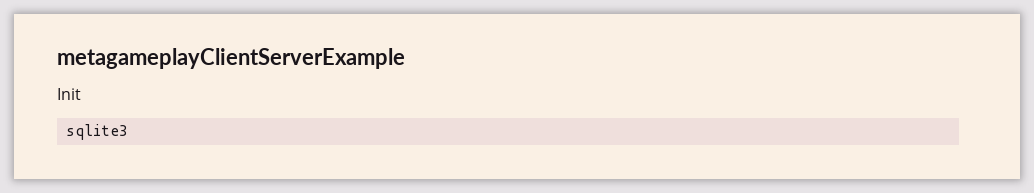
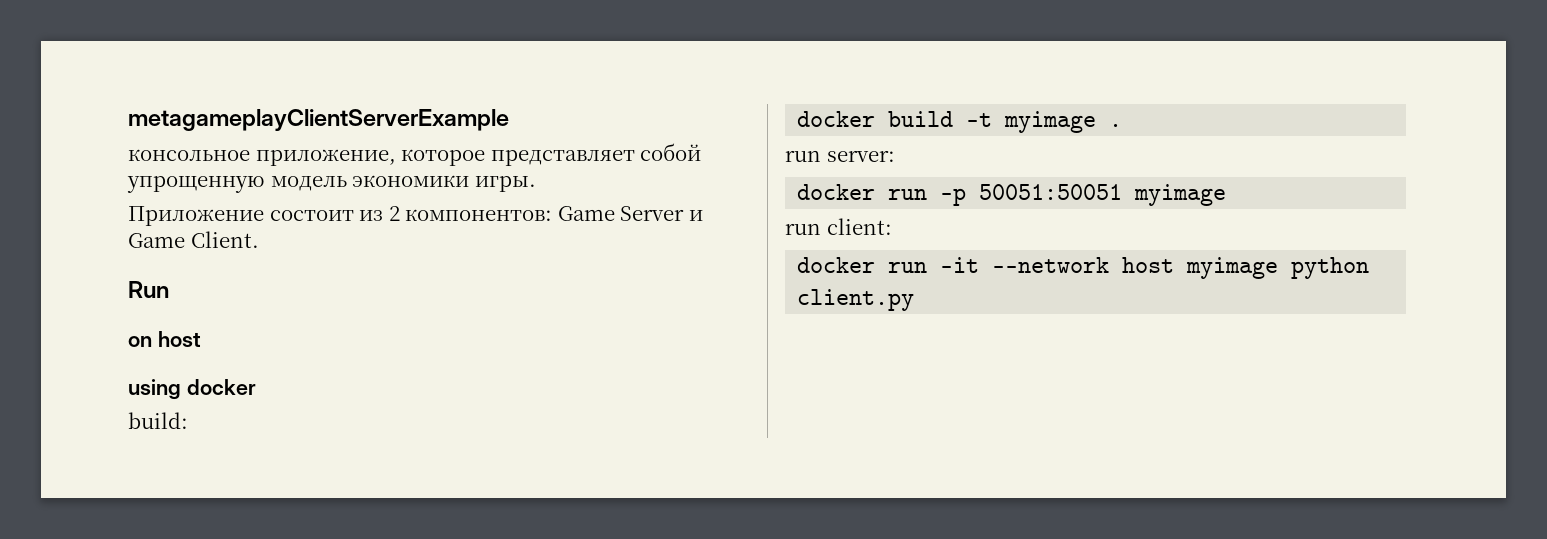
[57,88,81,100] [66,124,129,140] Init // sqlite3 -> [128,143,702,166] [127,175,536,193] [128,206,703,226] [128,231,259,248] [128,281,169,298] [128,331,201,347] [128,379,256,400] [128,412,188,429] [797,111,1123,133] [785,150,895,162] [797,184,1227,206] [785,218,892,235] [797,257,1370,279] [797,289,915,311] консольное приложение, которое представляет собой упрощенную модель экономики игры. // Приложение состоит из 2 компонентов: Game Server и Game Client. // Run // on host // using docker // build: // docker build -t myimage . // run server: // docker run -p 50051:50051 myimage // run client: // docker run -it --network host myimage python client.py

